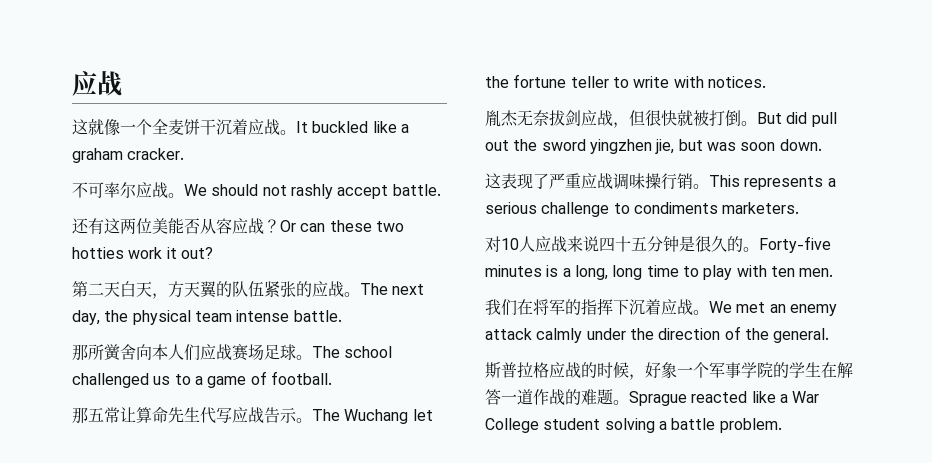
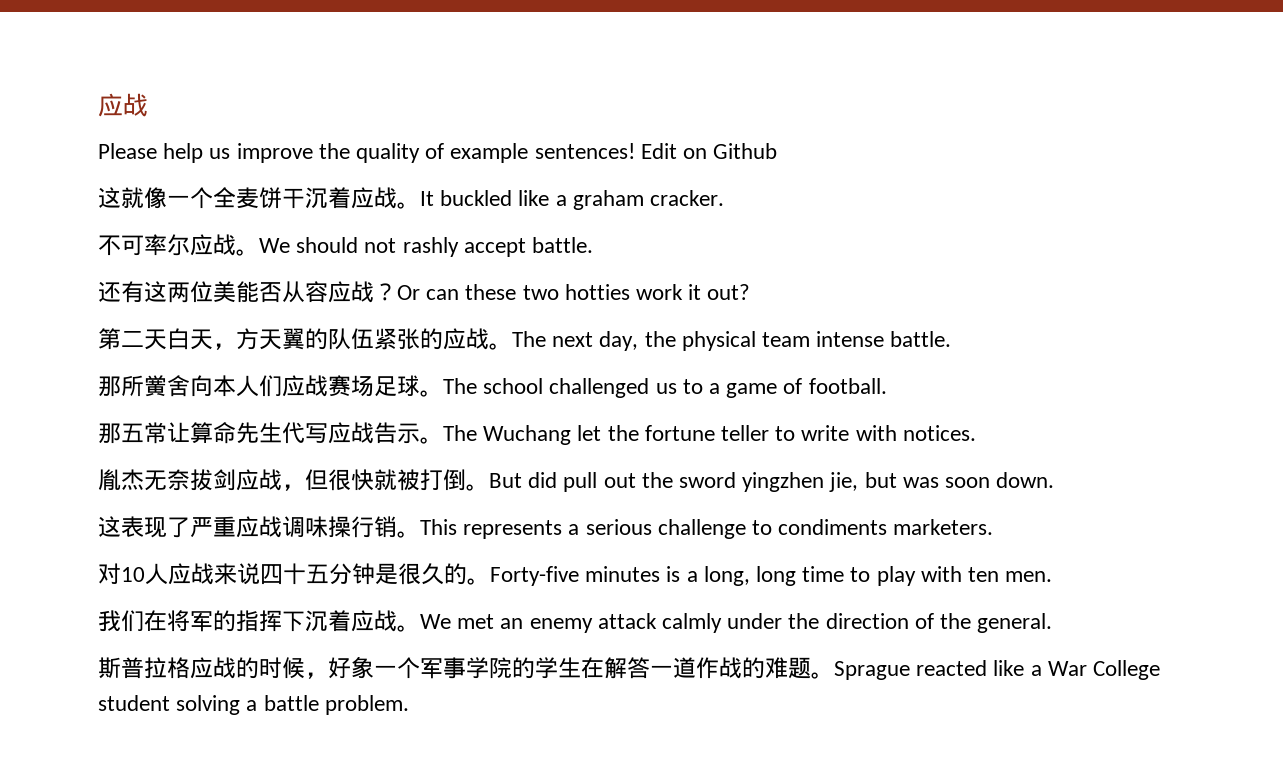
[72,71,122,97] 应战 -> [98,93,148,117] [98,143,778,163] 应战 // Please help us improve the quality of example sentences! Edit on Github

